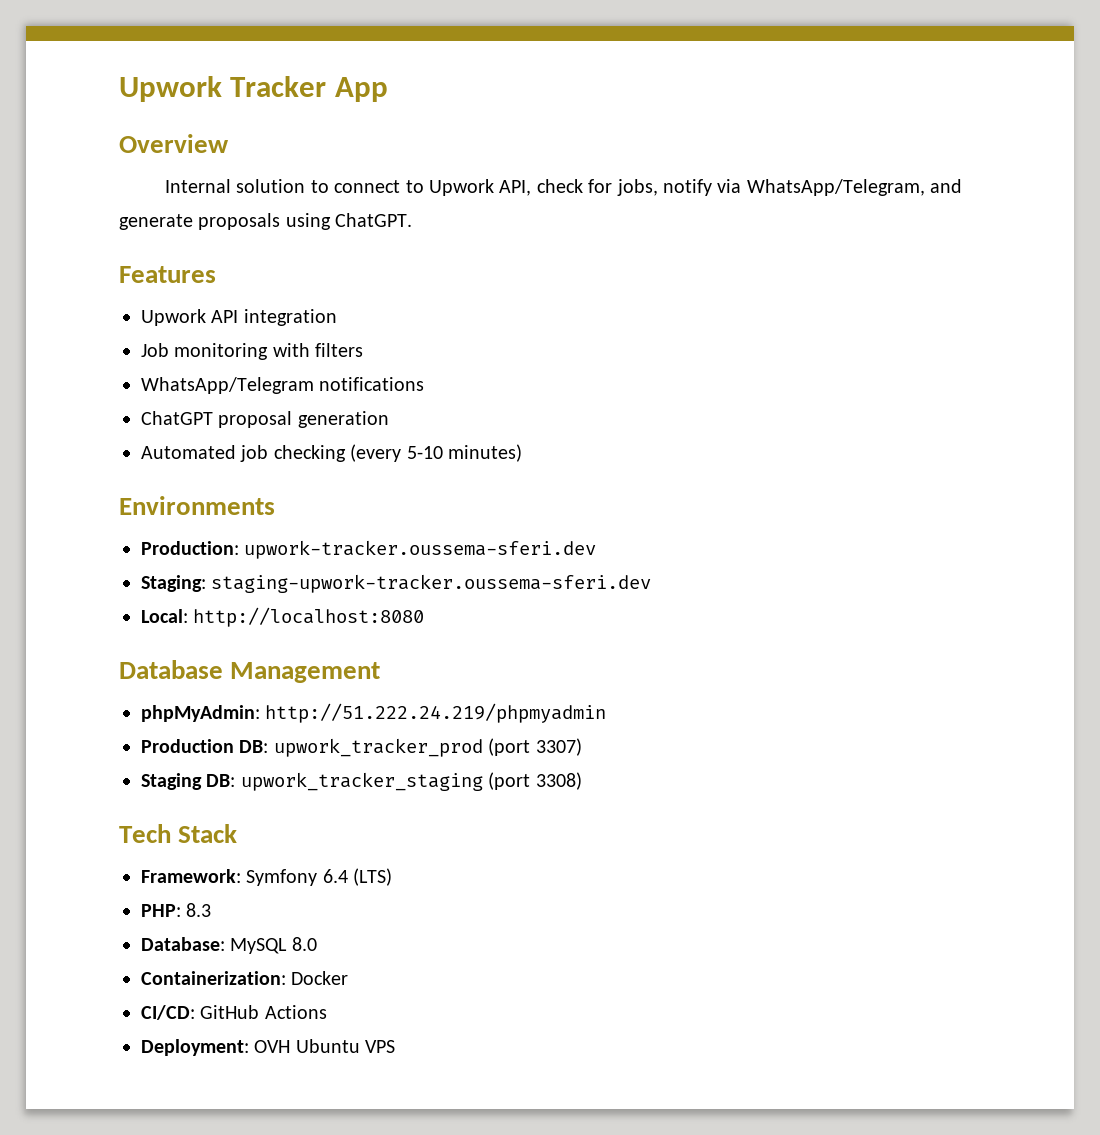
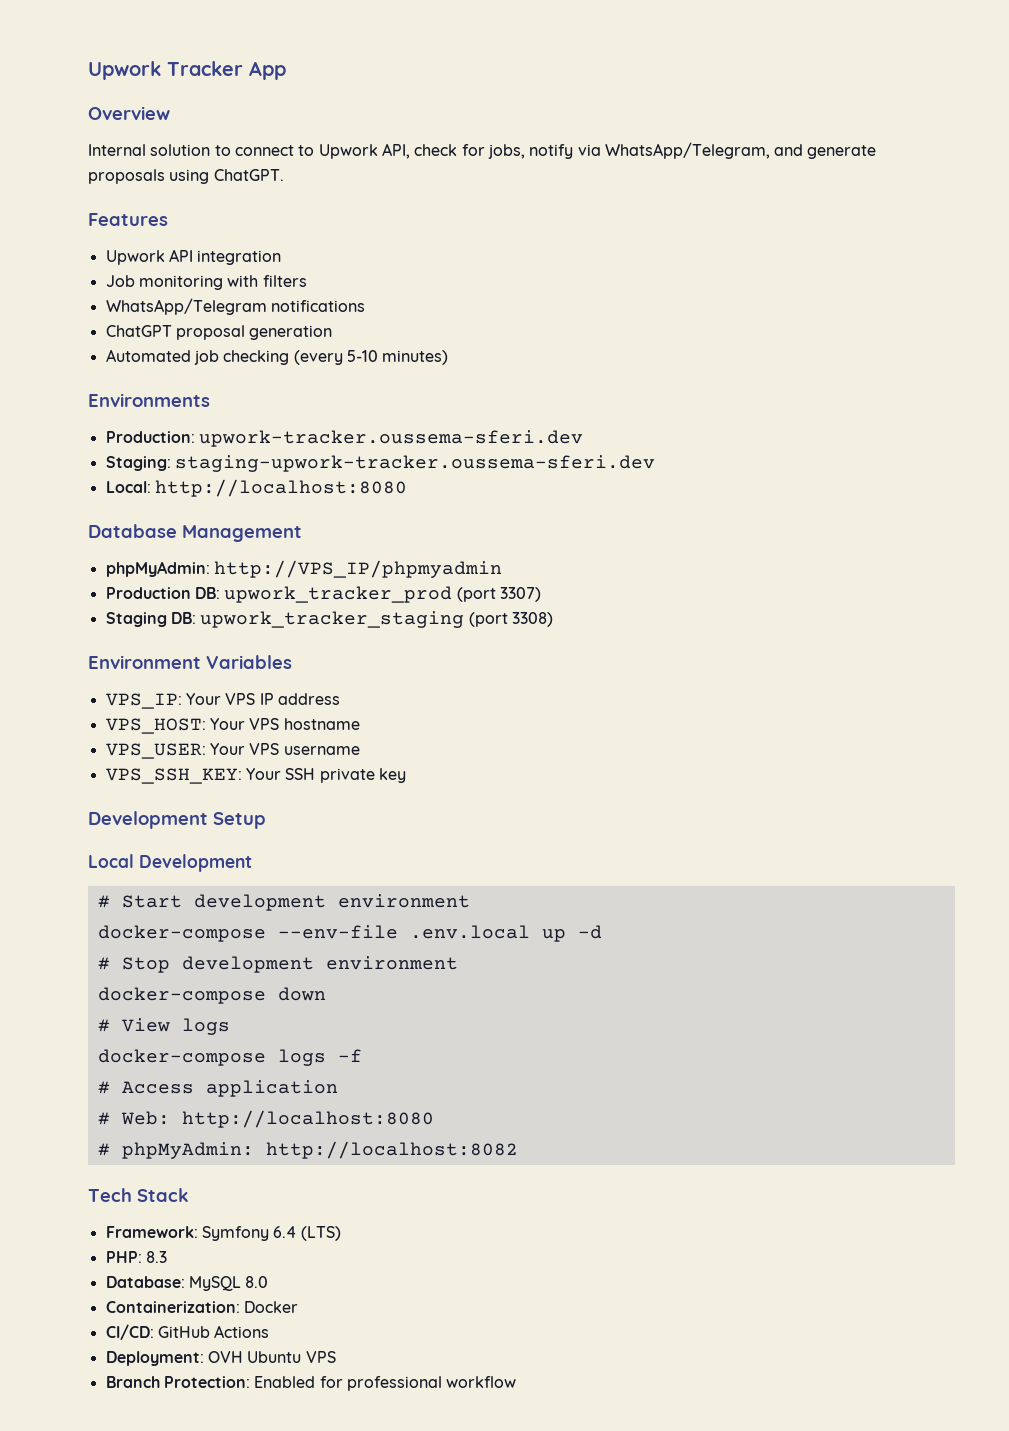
[265,703,607,723] http://51.222.24.219/phpmyadmin -> [213,560,502,578] http://VPS_IP/phpmyadmin
(582, 781) none -> [88,655,292,669] [105,693,340,709] [105,718,360,734] [105,743,360,759] [105,768,406,784] [88,811,266,829] [88,854,252,872] [97,894,470,911] [97,925,602,942] [97,956,458,973] [97,987,326,1004] [97,1018,230,1035] [97,1049,362,1066] [97,1080,338,1097] [97,1110,434,1128] [97,1141,518,1159] // Environment Variables // VPS_IP: Your VPS IP address // VPS_HOST: Your VPS hostname // VPS_USER: Your VPS username // VPS_SSH_KEY: Your SSH private key // Development Setup // Local Development // # Start development environment // docker-compose --env-file .env.local up -d // # Stop development environment // docker-compose down // # View logs // docker-compose logs -f // # Access application // # Web: http://localhost:8080 // # phpMyAdmin: http://localhost:8082
(396, 1046) none -> [105,1376,517,1391] // Branch Protection: Enabled for professional workflow

